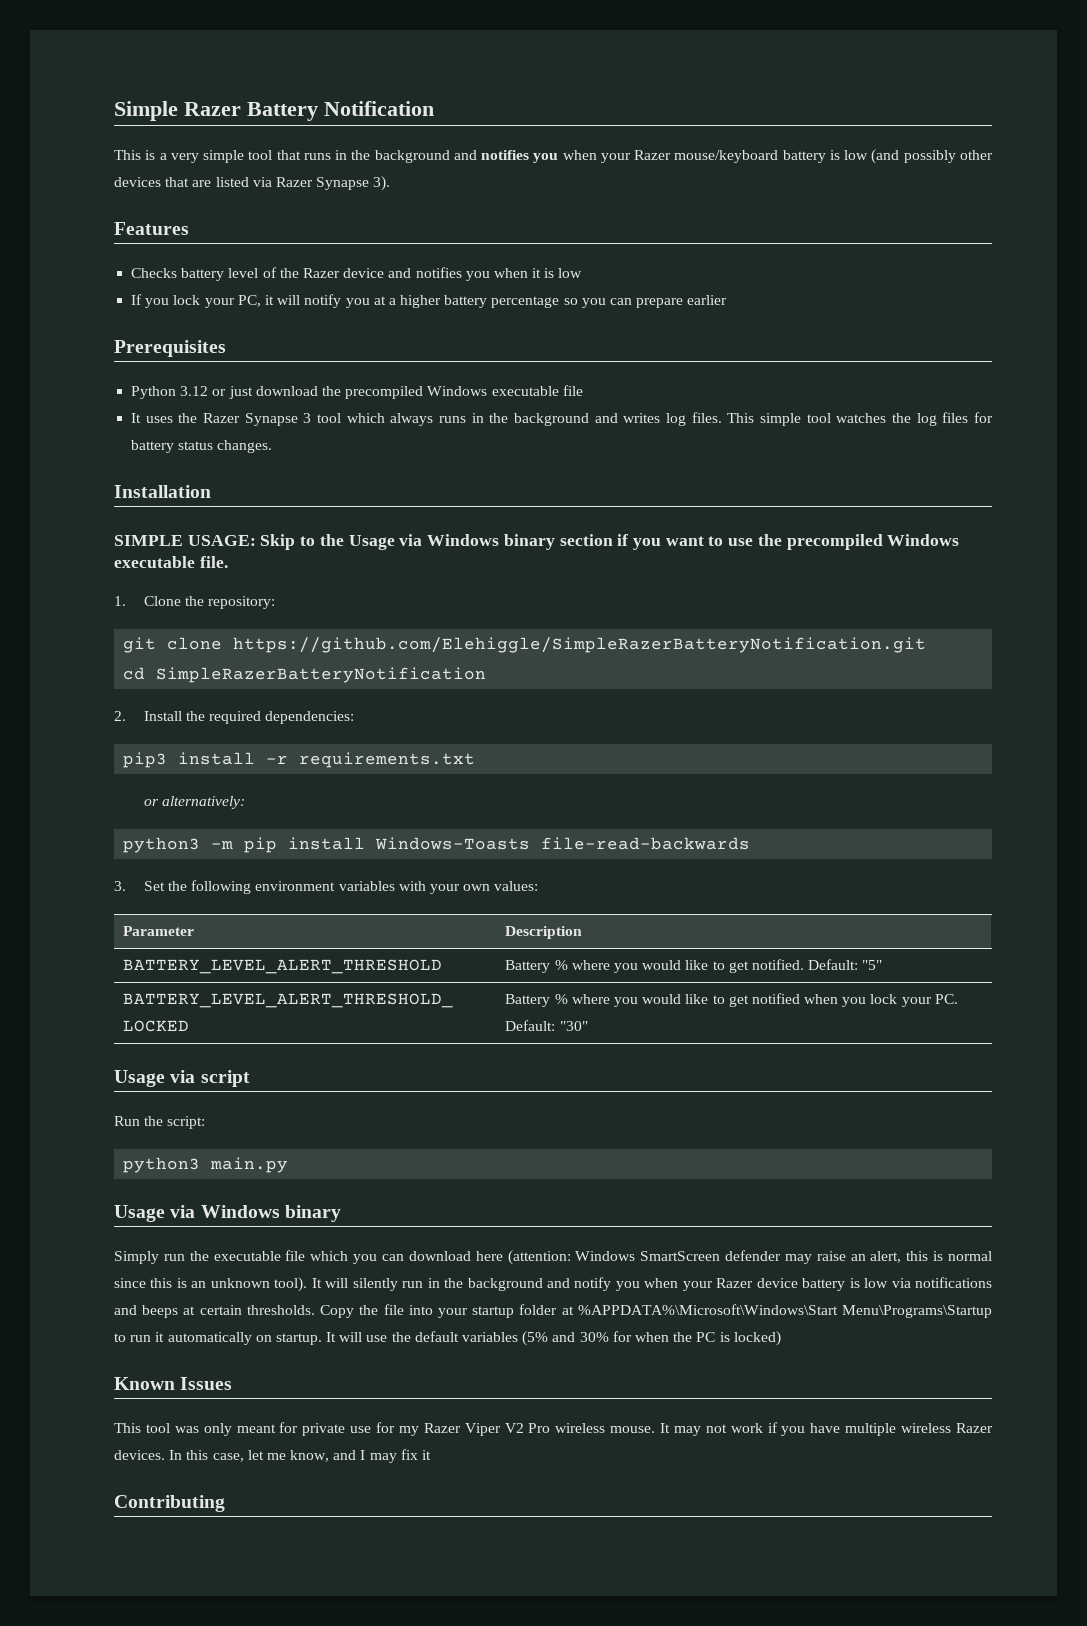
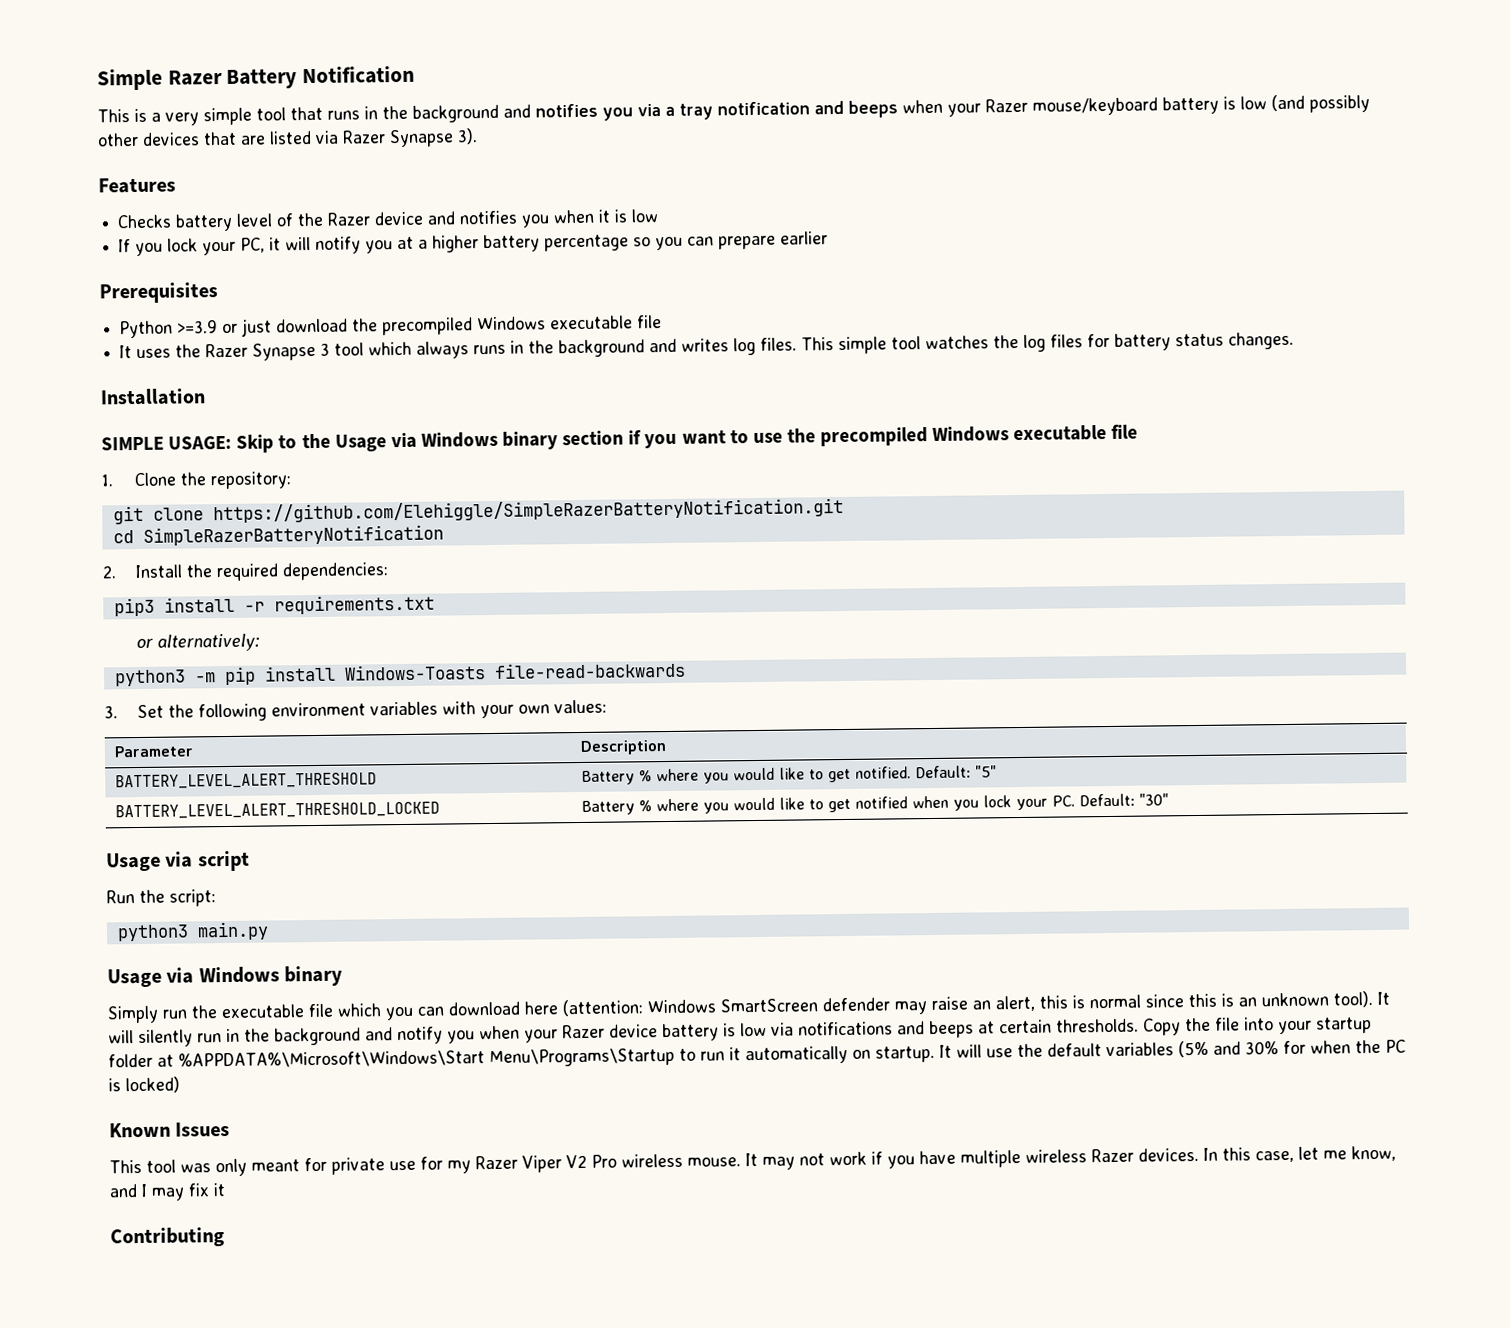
(559, 158) none -> [637,100,898,120] via a tray notification and beeps
[180,386,209,396] 3.12 -> [177,320,219,334] >=3.9
[199,556,228,568] file. -> [1111,423,1139,439] file

